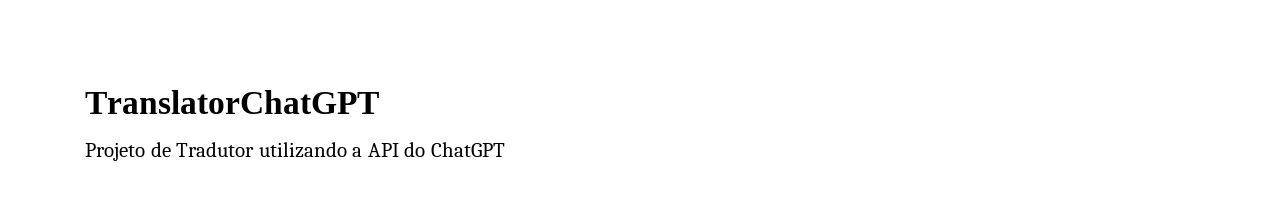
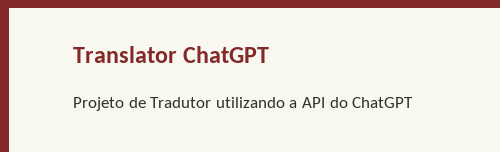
[85,90,379,114] TranslatorChatGPT -> [73,46,270,63] Translator ChatGPT

